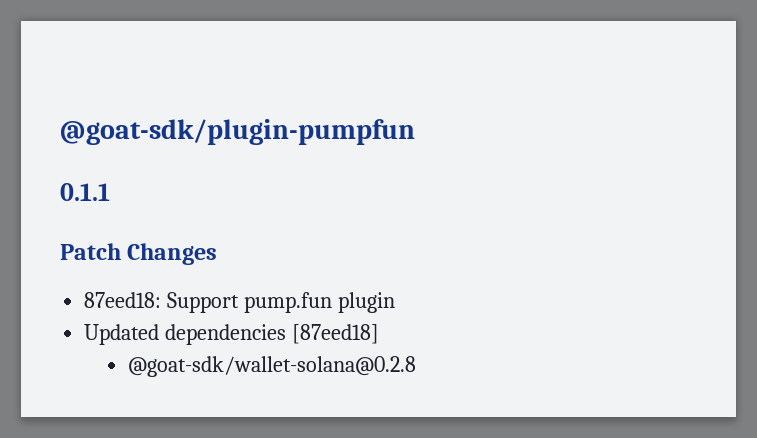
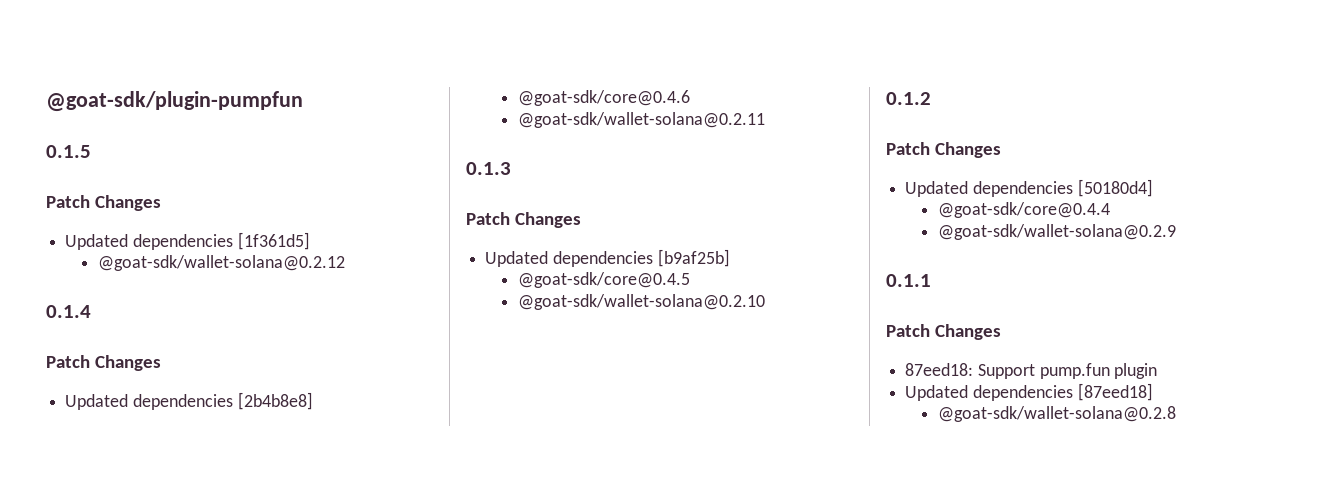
(415, 132) none -> [46,145,91,158] [46,195,162,211] [65,232,310,250] [97,255,345,271] [46,305,91,318] [46,355,162,371] [65,392,313,410] [517,90,690,106] [517,112,765,128] [466,162,511,175] [466,212,582,228] [485,249,730,267] [517,272,690,288] [517,294,765,310] [886,92,931,105] [886,142,1002,158] [905,179,1153,197] [937,202,1110,218] [937,224,1176,240] // 0.1.5 // Patch Changes // Updated dependencies [1f361d5] // @goat-sdk/wallet-solana@0.2.12 // 0.1.4 // Patch Changes // Updated dependencies [2b4b8e8] // @goat-sdk/core@0.4.6 // @goat-sdk/wallet-solana@0.2.11 // 0.1.3 // Patch Changes // Updated dependencies [b9af25b] // @goat-sdk/core@0.4.5 // @goat-sdk/wallet-solana@0.2.10 // 0.1.2 // Patch Changes // Updated dependencies [50180d4] // @goat-sdk/core@0.4.4 // @goat-sdk/wallet-solana@0.2.9

